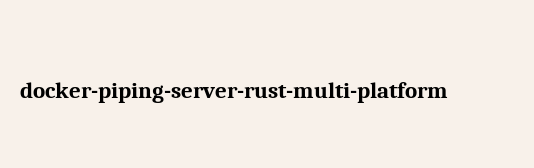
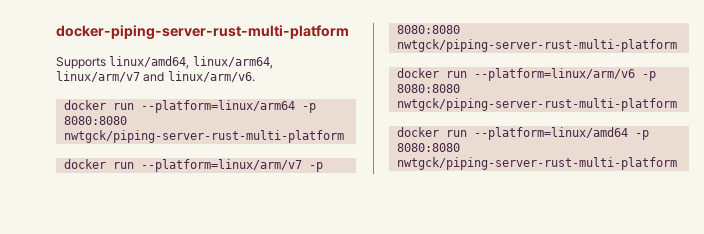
(448, 92) none -> [56,56,273,69] [56,71,255,82] [63,100,316,113] [63,116,127,125] [63,130,344,143] [63,159,323,172] [396,25,460,34] [396,39,677,52] [396,68,656,81] [396,84,460,93] [396,98,677,111] [396,127,649,140] [396,143,460,152] [396,157,677,170] // Supports linux/amd64, linux/arm64, linux/arm/v7 and linux/arm/v6. // docker run --platform=linux/arm64 -p 8080:8080 nwtgck/piping-server-rust-multi-platform // docker run --platform=linux/arm/v7 -p 8080:8080 nwtgck/piping-server-rust-multi-platform // docker run --platform=linux/arm/v6 -p 8080:8080 nwtgck/piping-server-rust-multi-platform // docker run --platform=linux/amd64 -p 8080:8080 nwtgck/piping-server-rust-multi-platform

